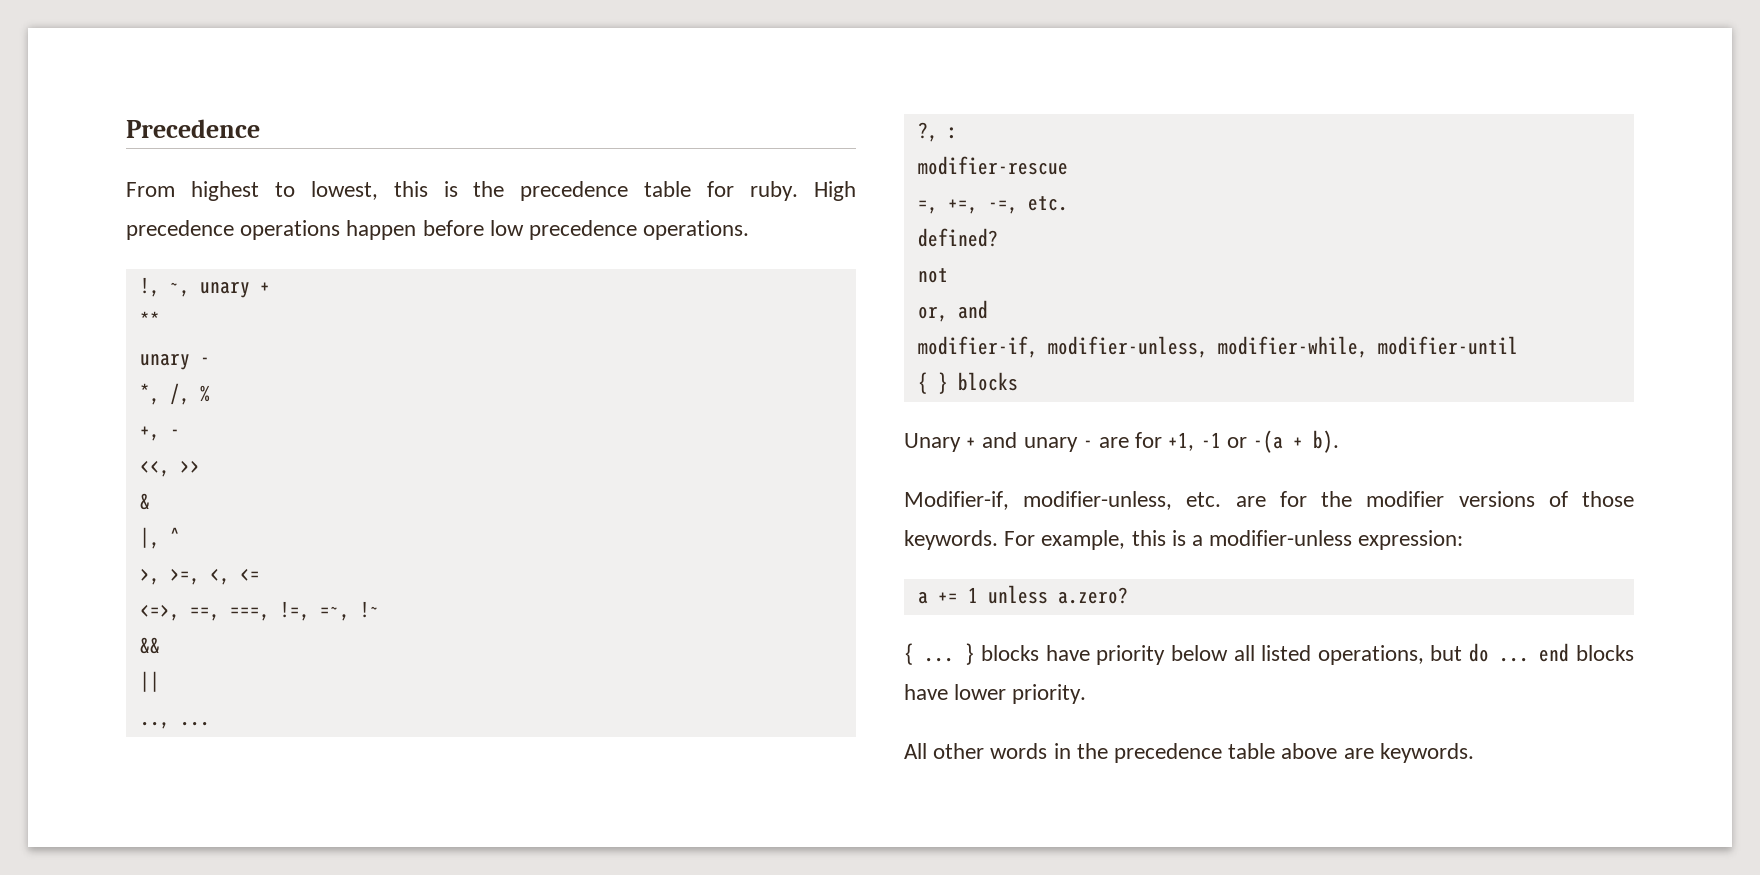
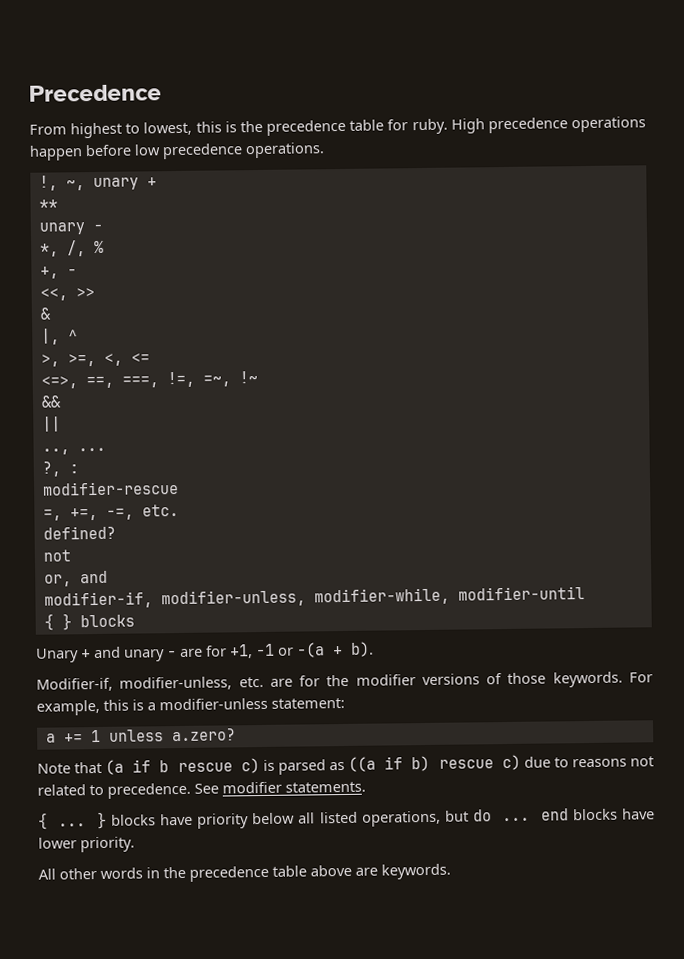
[1358,530,1464,550] expression: -> [271,697,345,709] statement:
(1128, 595) none -> [37,754,654,775] [37,781,366,799] // Note that (a if b rescue c) is parsed as ((a if b) rescue c) due to reasons not related to precedence. See modifier statements.

